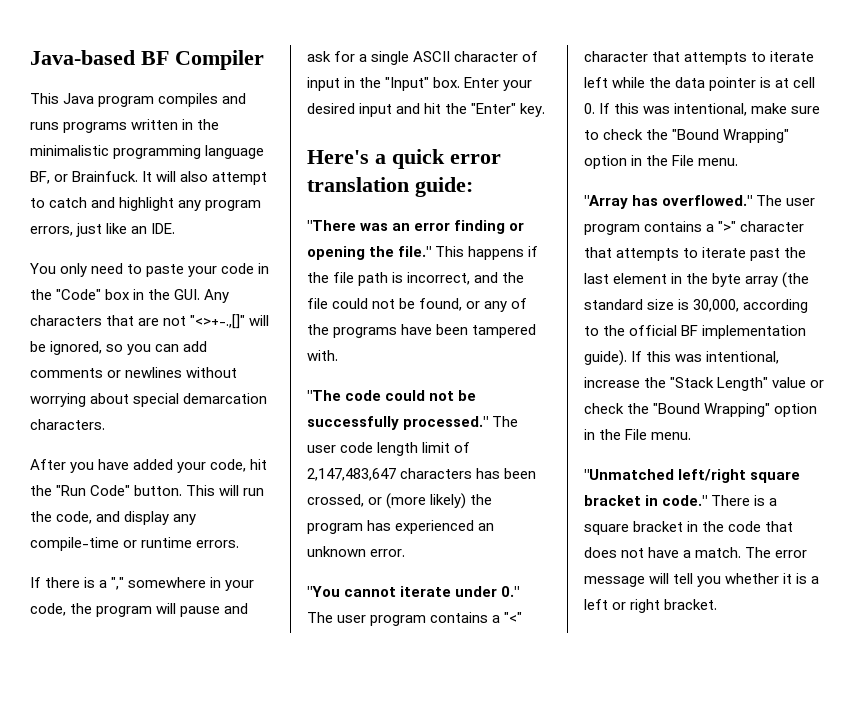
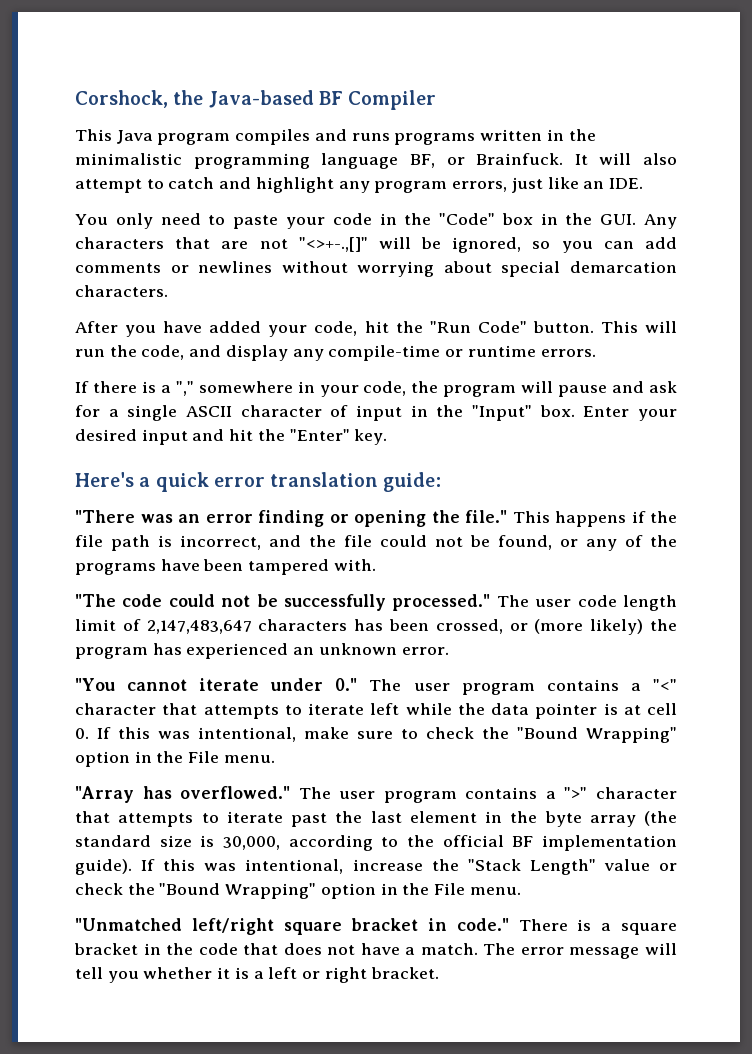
(30, 57) none -> [75,90,204,108] Corshock, the

